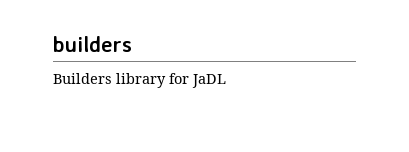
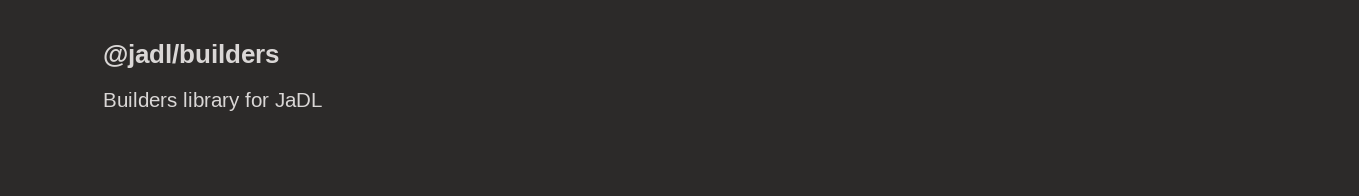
[53,36,132,52] builders -> [103,44,279,68] @jadl/builders

